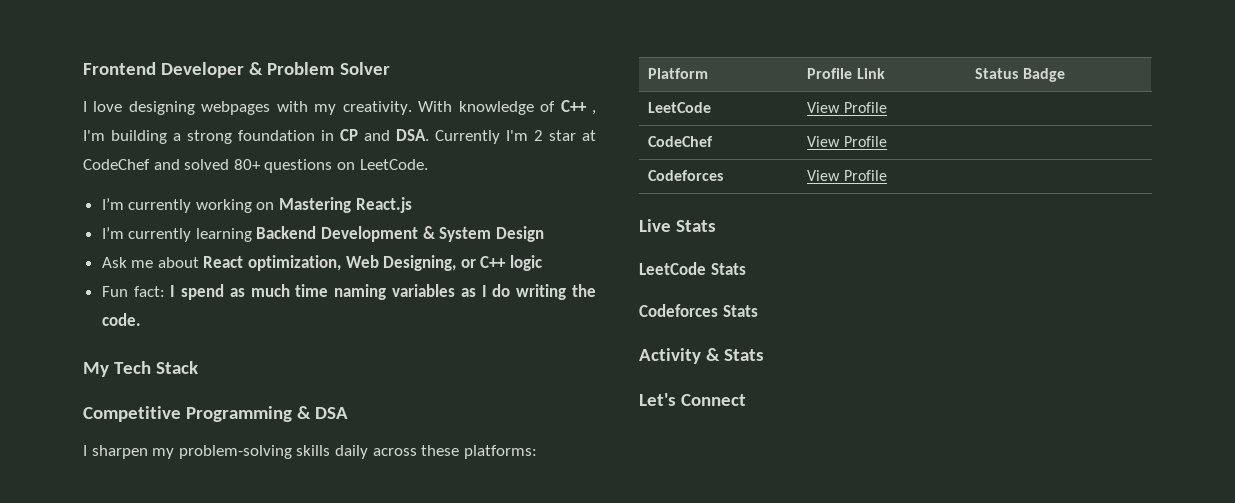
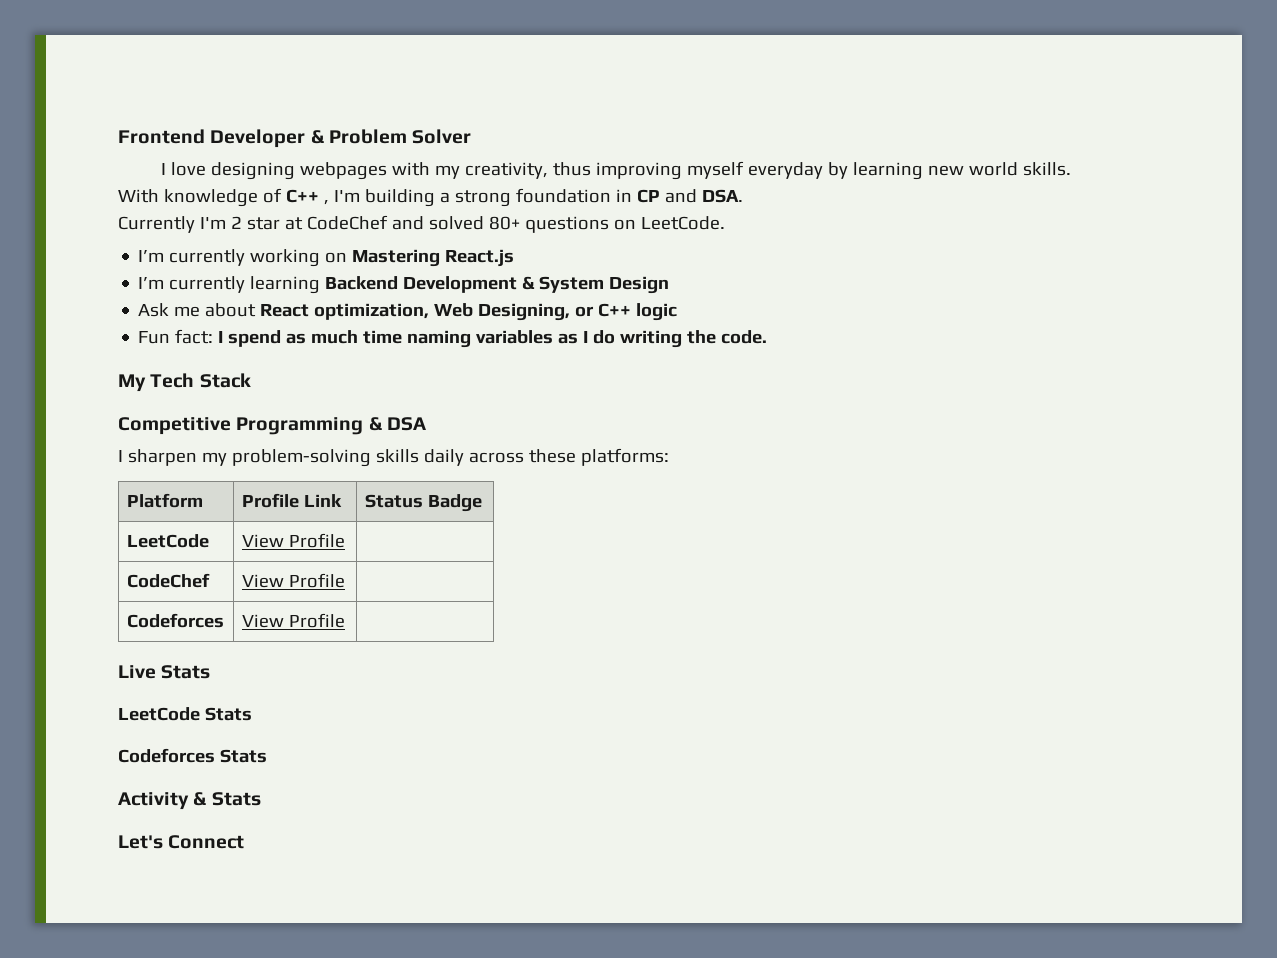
[342,101,412,115] creativity. -> [465,161,1072,180] creativity, thus improving myself everyday by learning new world skills. //
(429, 135) none -> (743, 196) //

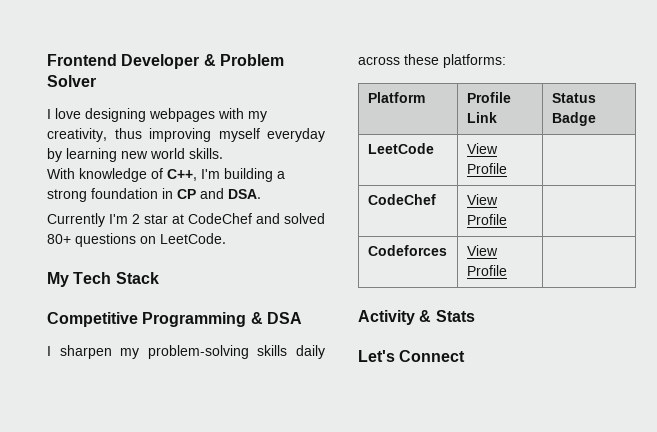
[285,189,329,205] C++ , -> [167,169,197,181] C++,
[138,249,515,267] [138,276,670,294] [138,303,678,321] [138,329,768,348] // I’m currently working on Mastering React.js // I’m currently learning Backend Development & System Design // Ask me about React optimization, Web Designing, or C++ logic // Fun fact: I spend as much time naming variables as I do writing the code. -> (226, 238) none
[118,665,211,679] [118,707,252,721] [118,748,267,763] // Live Stats // LeetCode Stats // Codeforces Stats -> (507, 270) none

